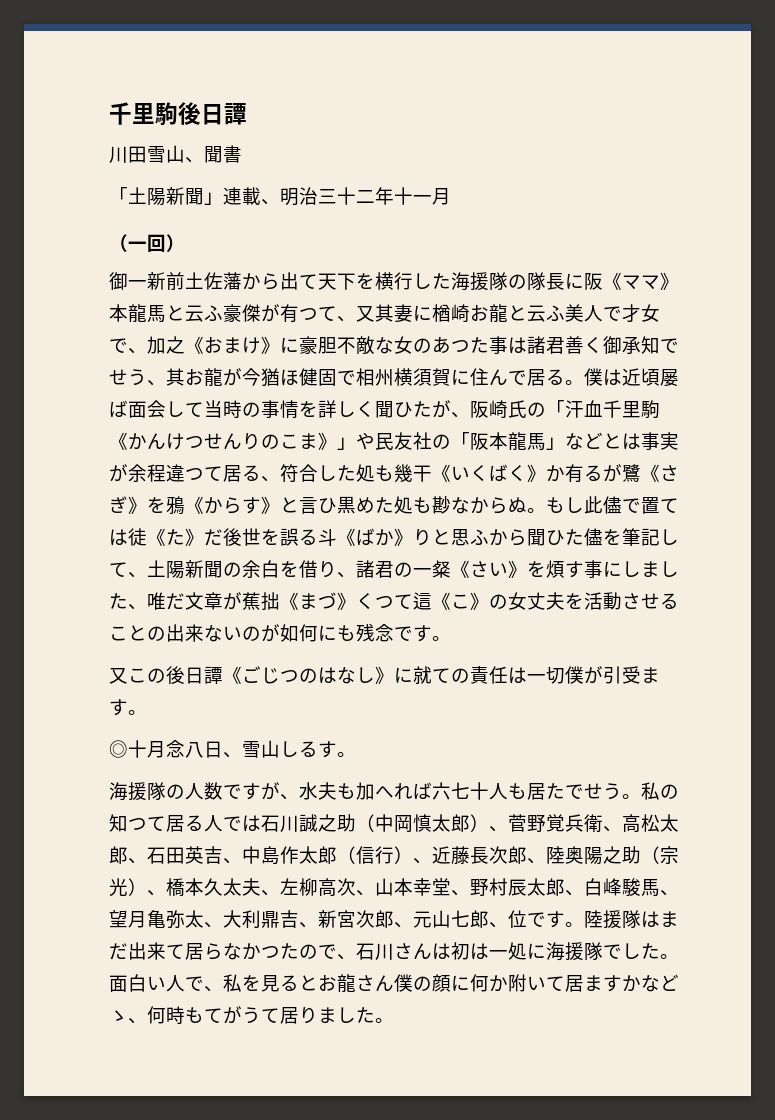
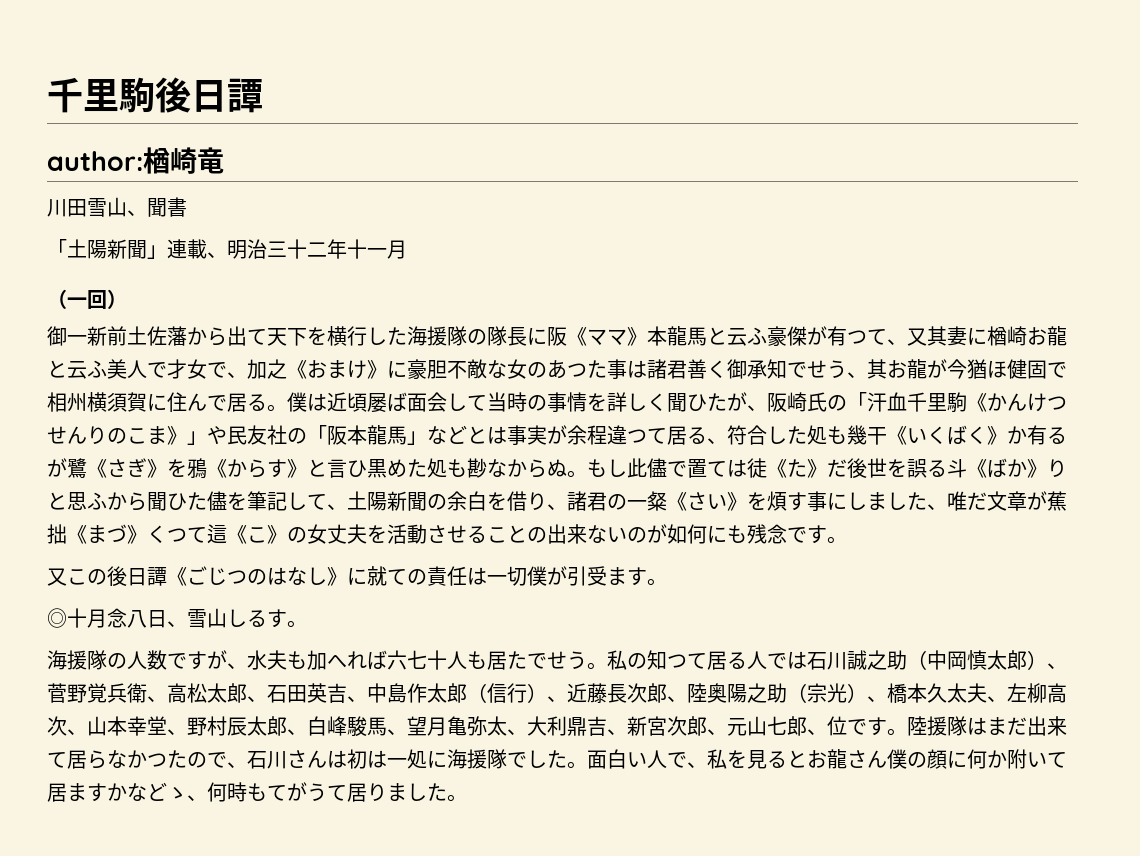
(247, 114) none -> [47,147,224,174] // author:楢崎竜

